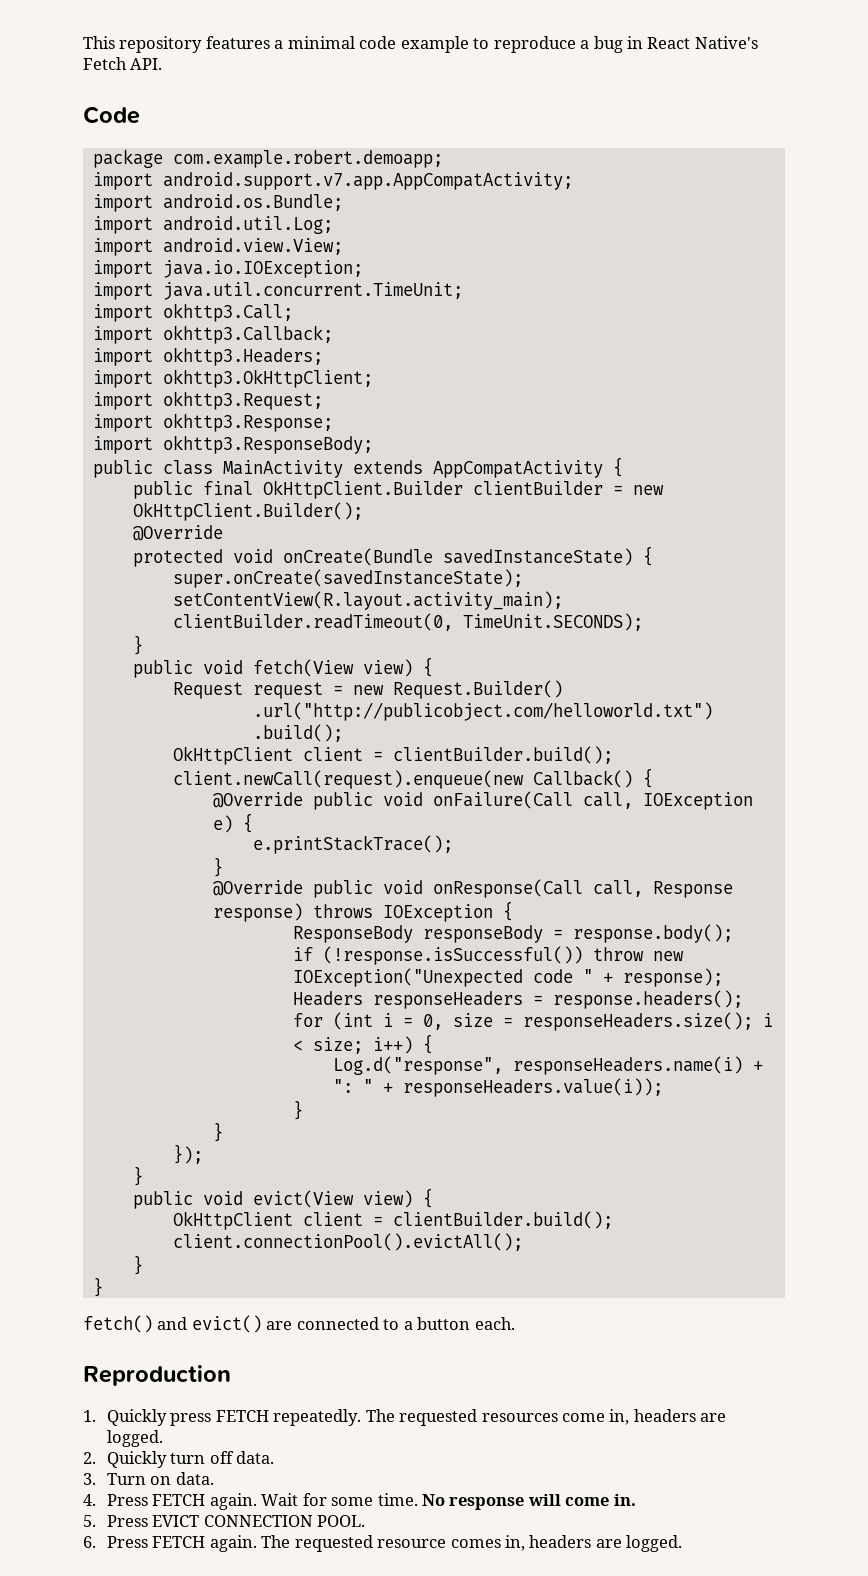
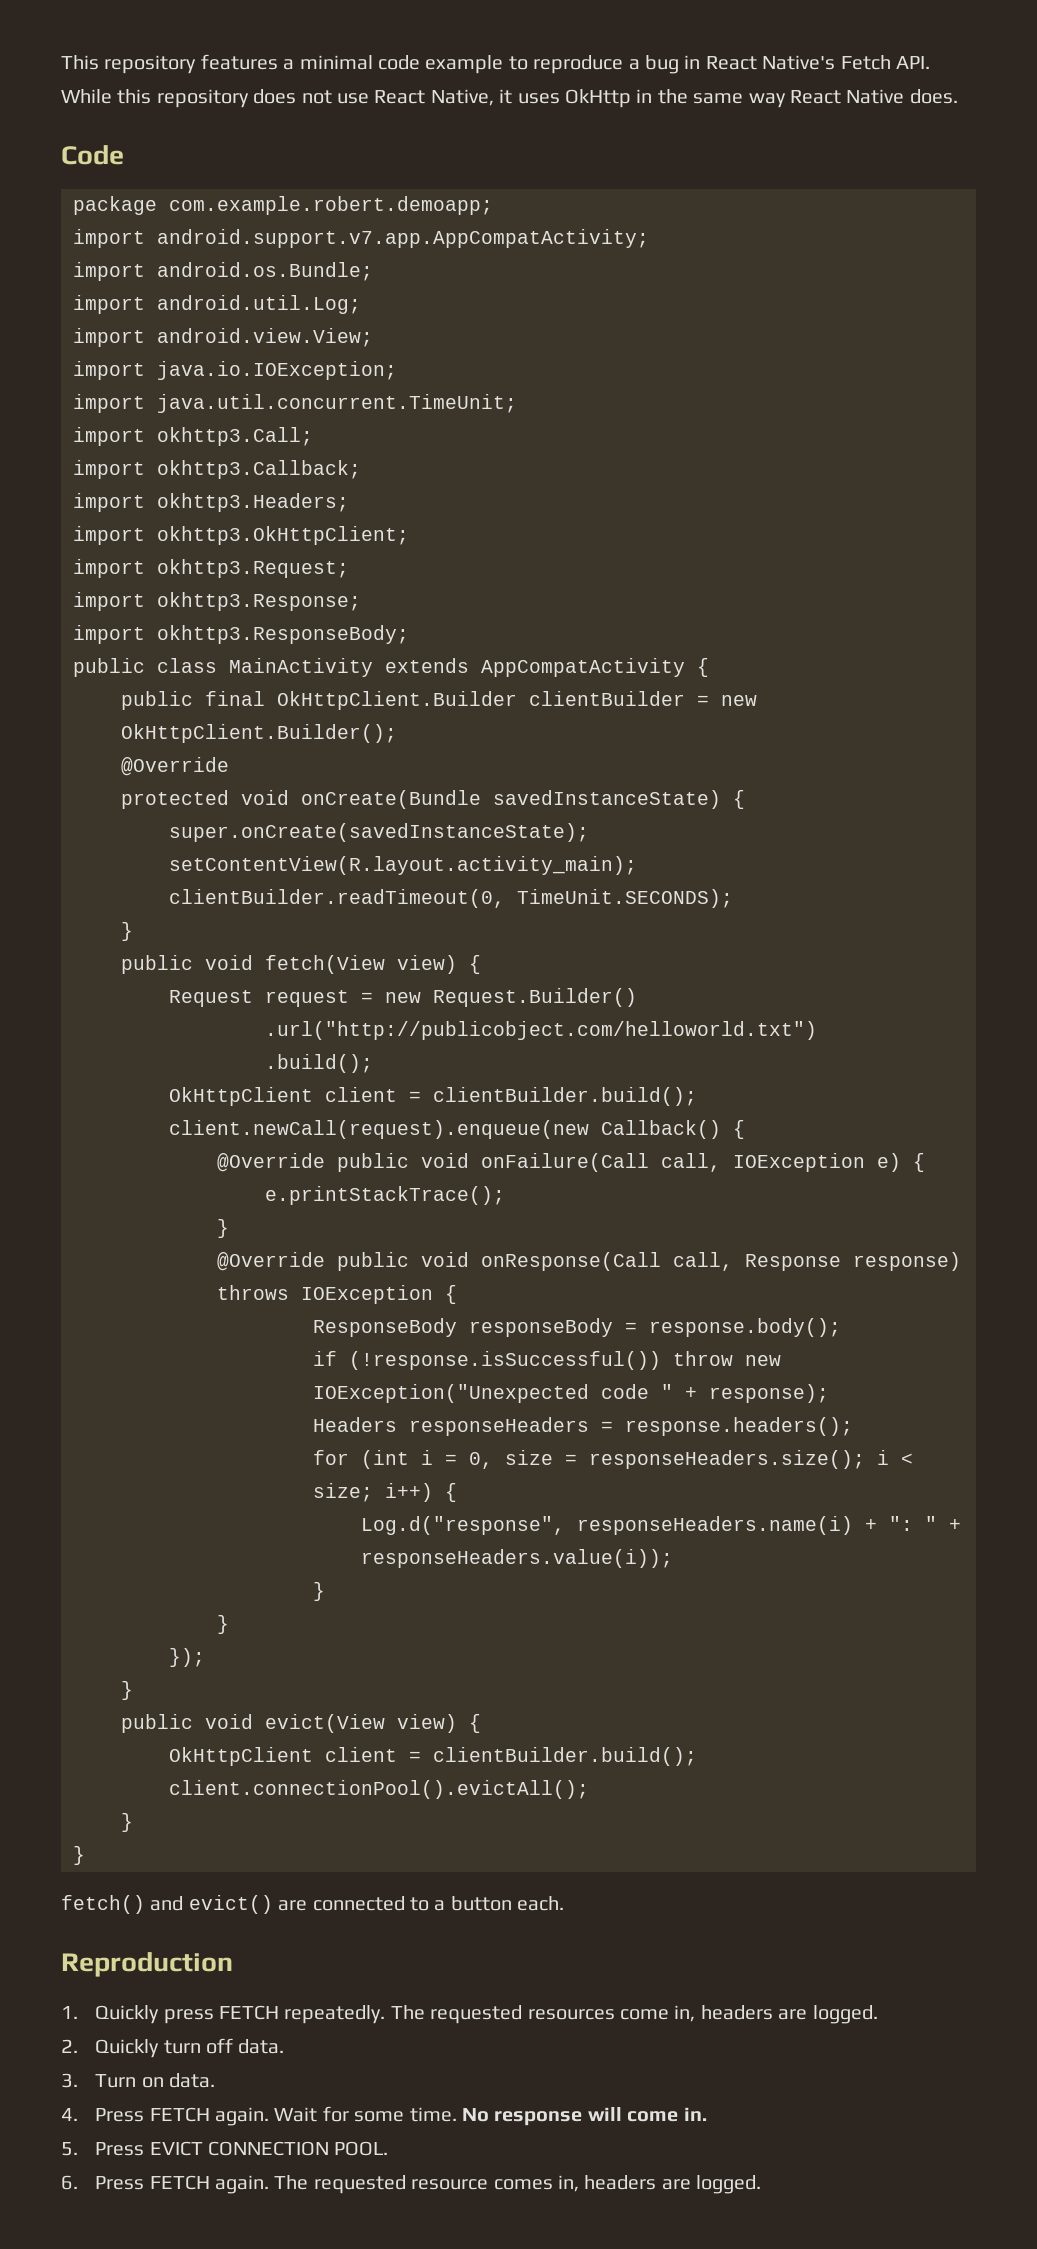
(163, 64) none -> [61,89,958,108] While this repository does not use React Native, it uses OkHttp in the same way React Native does.

